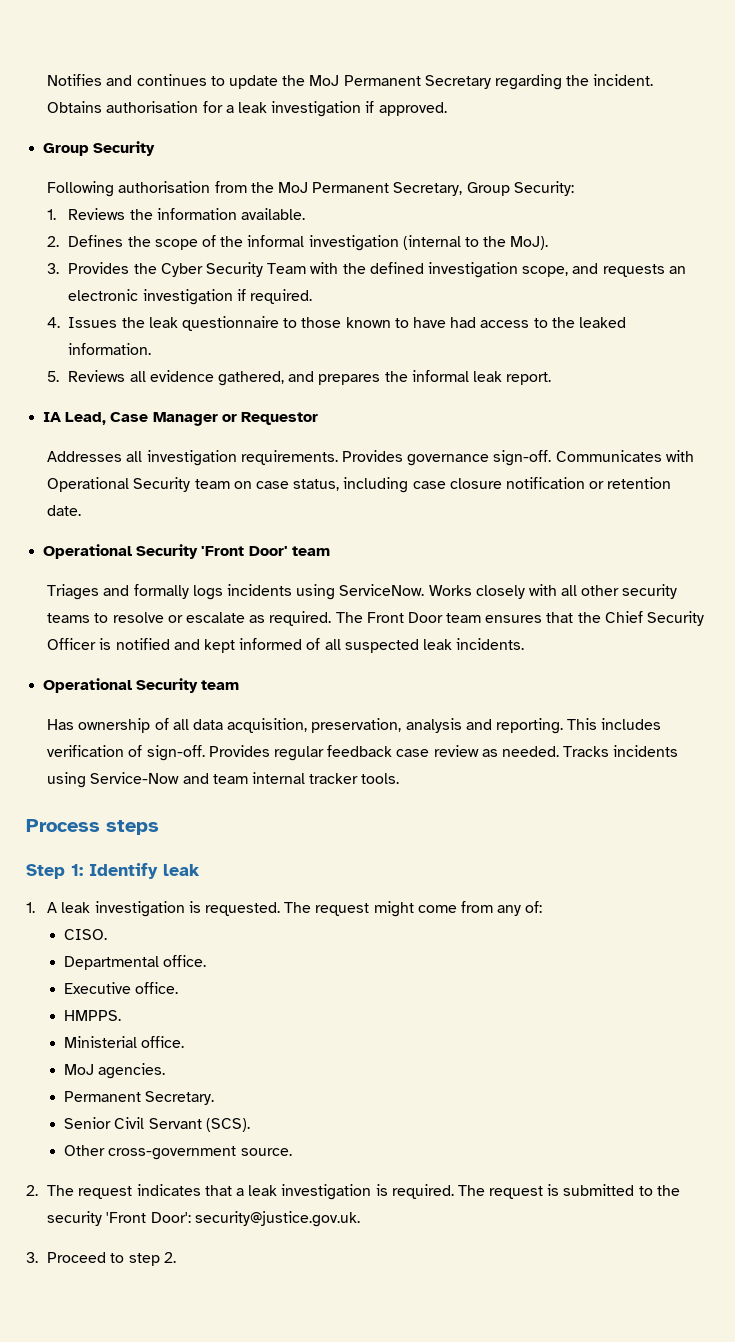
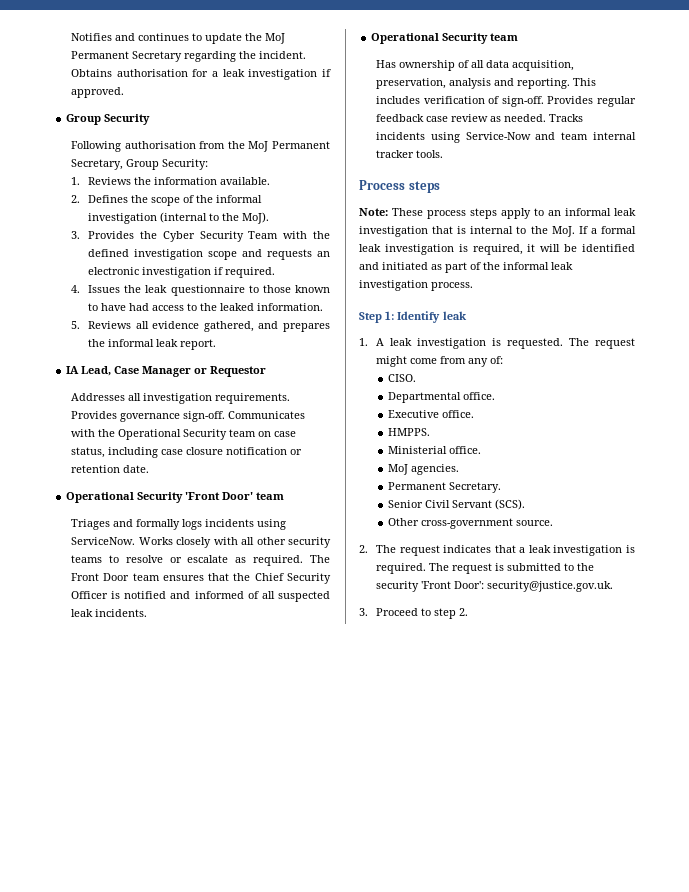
[522,266,569,277] scope, -> [208,251,238,260] scope
(694, 456) none -> [98,429,116,437] the
[203,639,235,653] kept -> (191, 595) none
(159, 827) none -> [359,208,636,219] [359,226,636,237] [359,244,635,255] [359,262,573,273] [359,280,473,291] // Note: These process steps apply to an informal leak investigation that is internal to the MoJ. If a formal leak investigation is required, it will be identified and initiated as part of the informal leak investigation process.

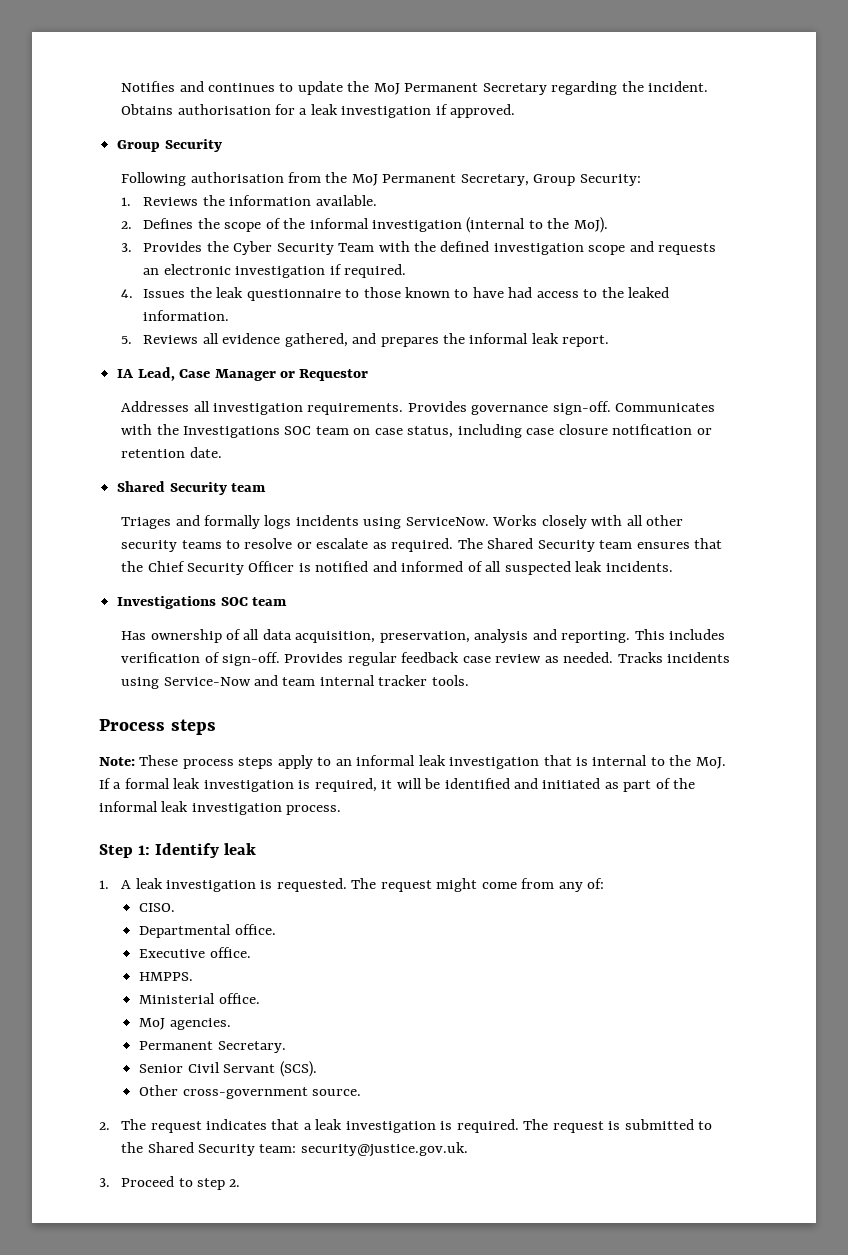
[118,429,228,440] Operational Security -> [183,426,312,438] Investigations SOC
[66,492,254,503] Operational Security 'Front Door' -> [117,481,227,495] Shared Security
[71,573,130,581] Front Door -> [487,538,595,552] Shared Security
[371,33,489,44] Operational Security -> [117,596,248,609] Investigations SOC
[376,581,485,592] security 'Front Door': -> [147,1142,297,1156] Shared Security team:

